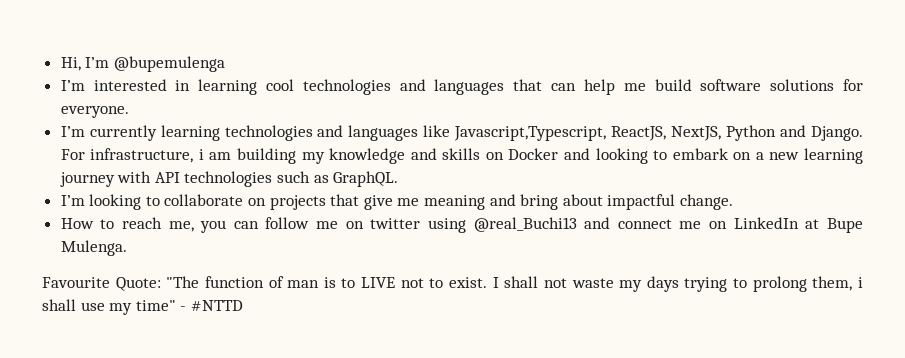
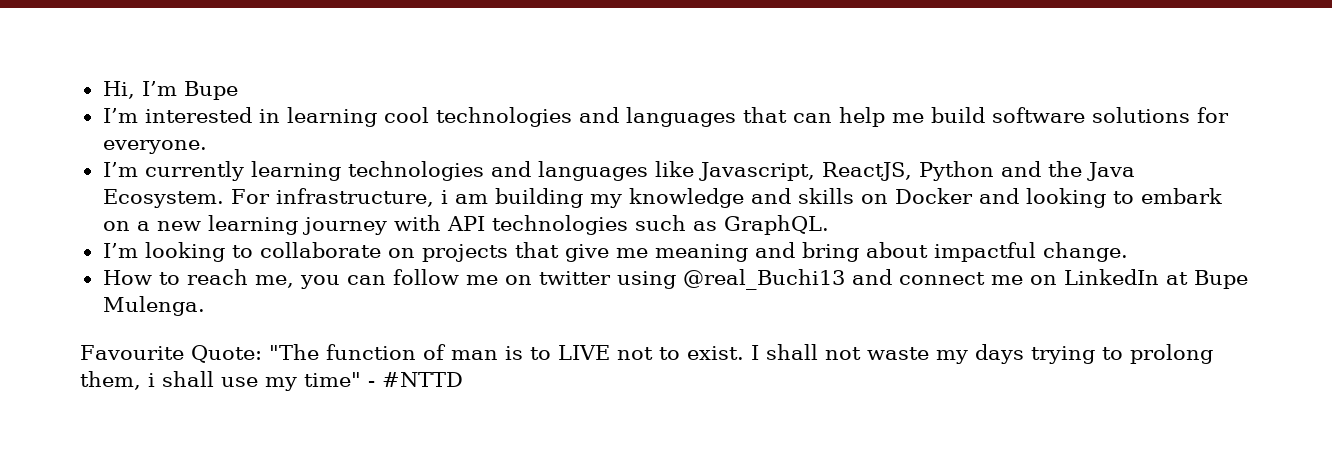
[113,56,225,72] @bupemulenga -> [183,81,238,100] Bupe
[454,125,863,141] Javascript,Typescript, ReactJS, NextJS, Python and Django. -> [698,161,1135,181] [102,189,224,208] Javascript, ReactJS, Python and the Java Ecosystem.

